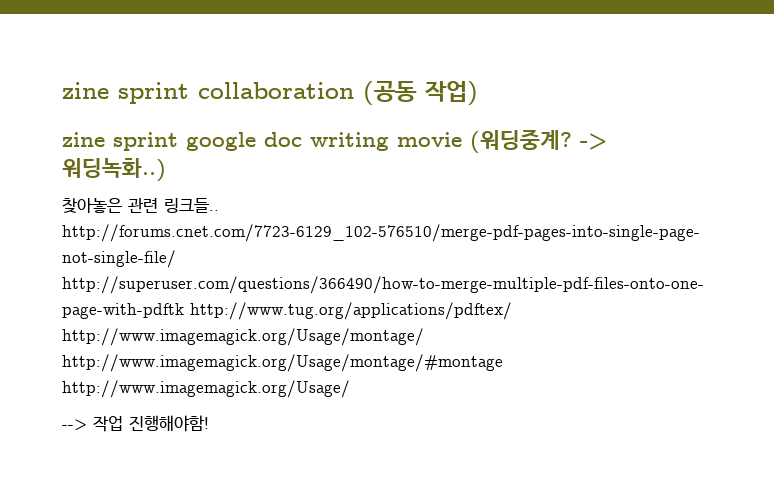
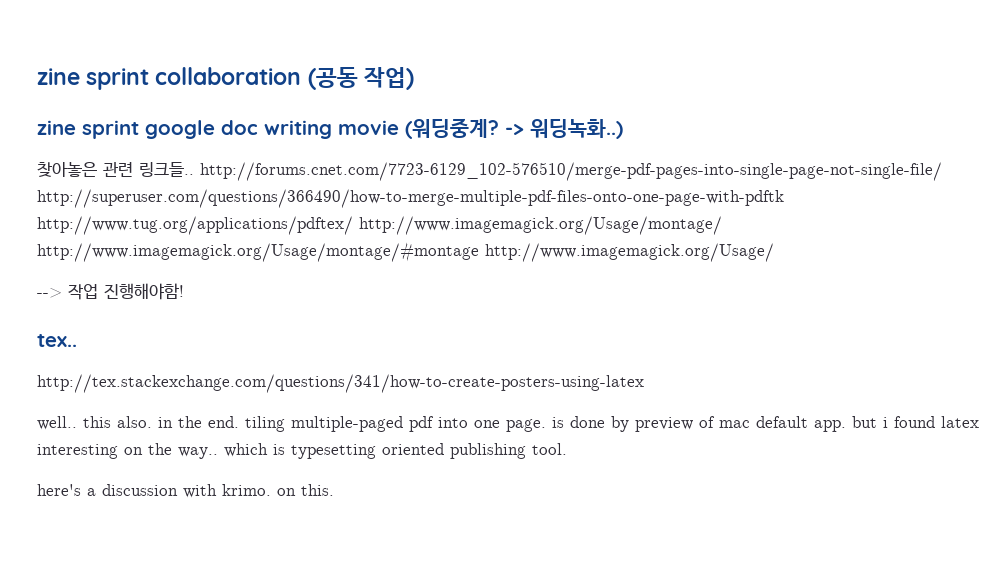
(209, 423) none -> [37,334,77,347] [37,374,644,393] [37,416,979,432] [37,443,567,459] [37,484,334,498] // tex.. // http://tex.stackexchange.com/questions/341/how-to-create-posters-using-latex // well.. this also. in the end. tiling multiple-paged pdf into one page. is done by preview of mac default app. but i found latex interesting on the way.. which is typesetting oriented publishing tool. // here's a discussion with krimo. on this.

